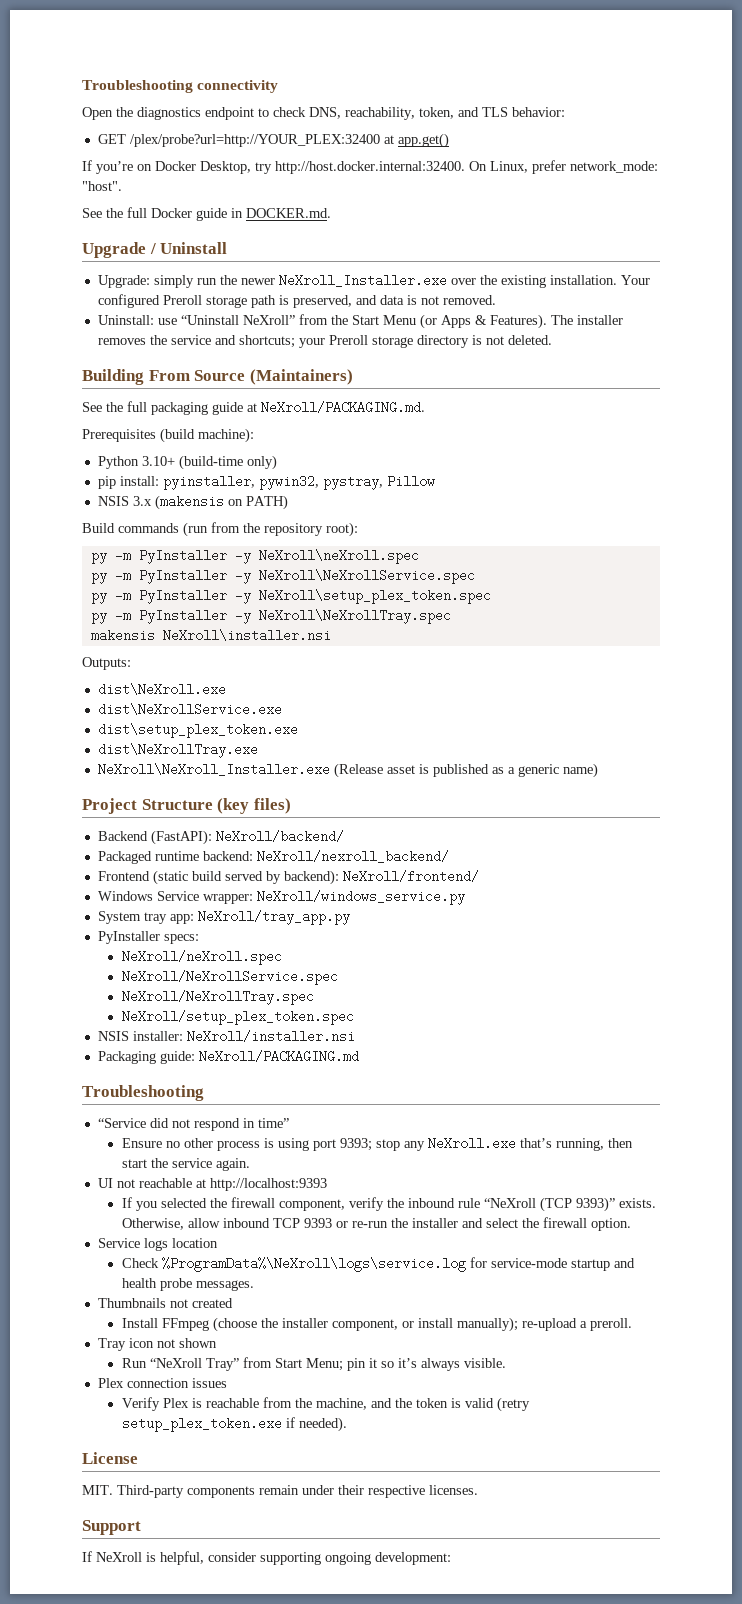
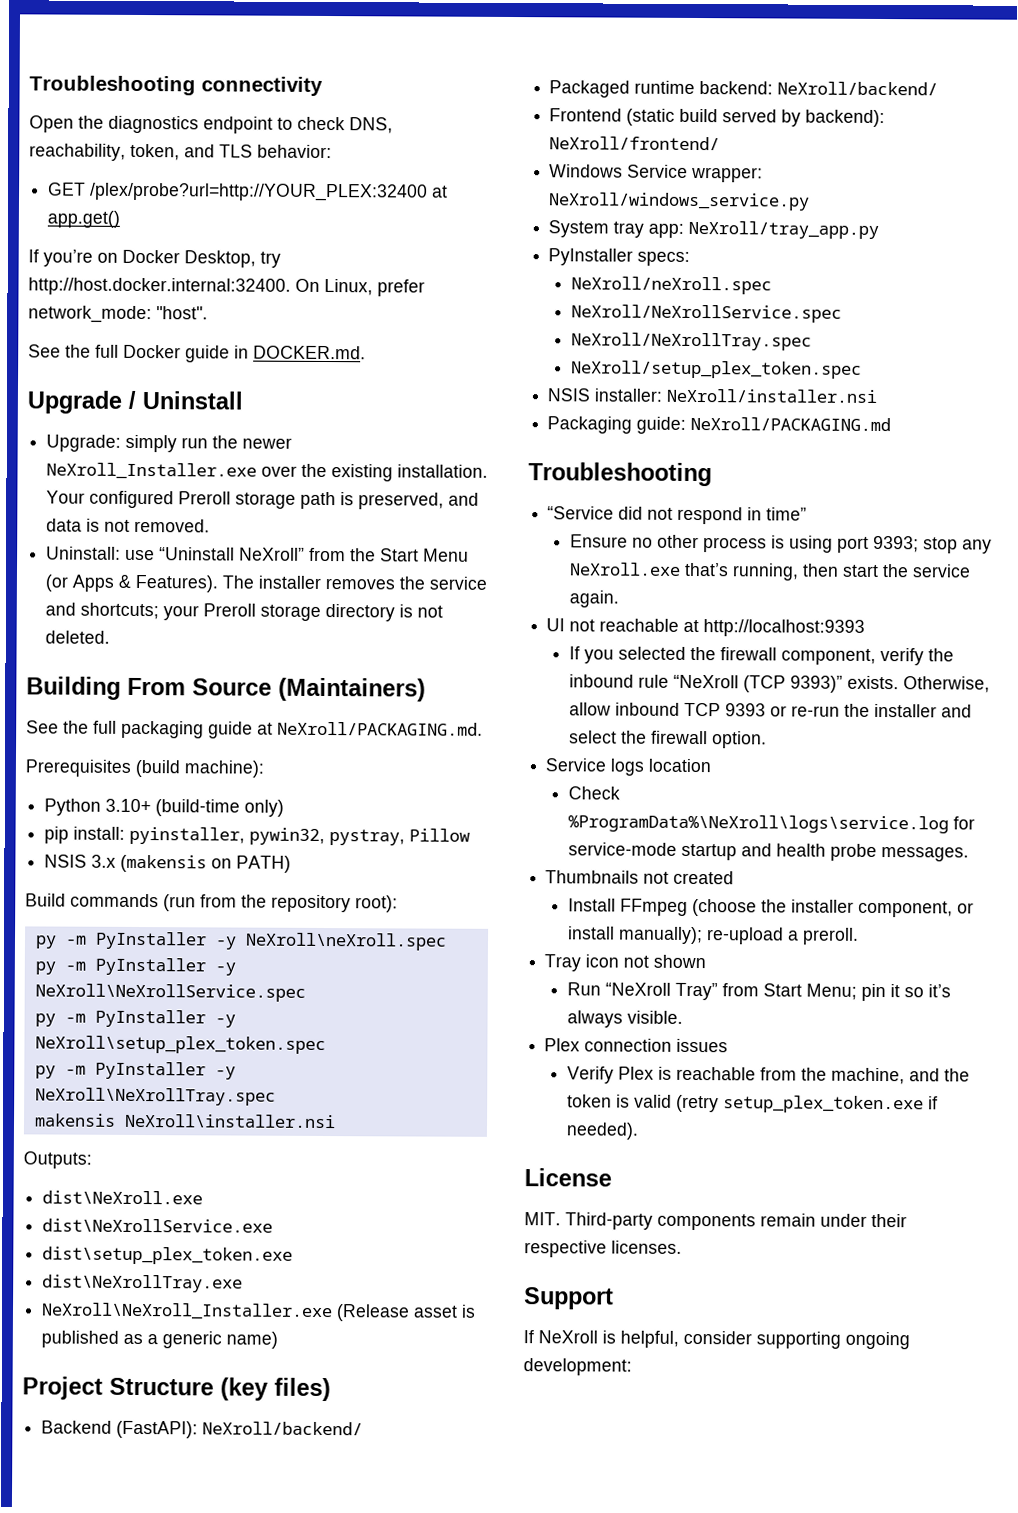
[256,850,449,863] NeXroll/nexroll_backend/ -> [777,81,939,96] NeXroll/backend/

